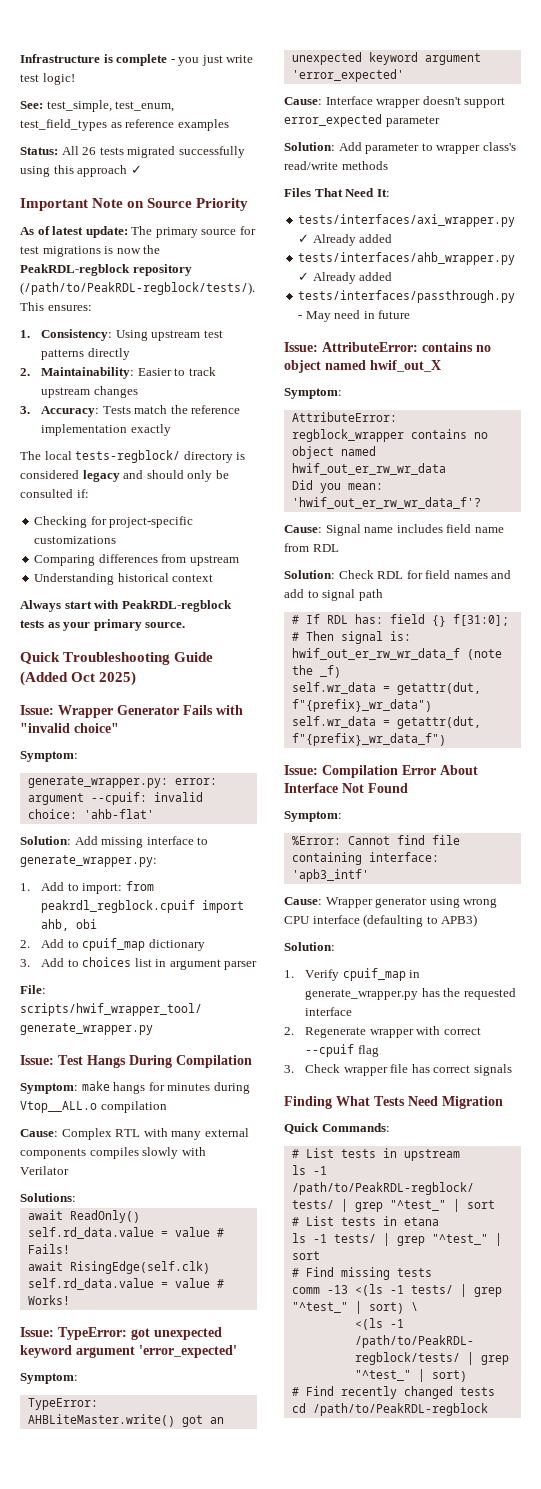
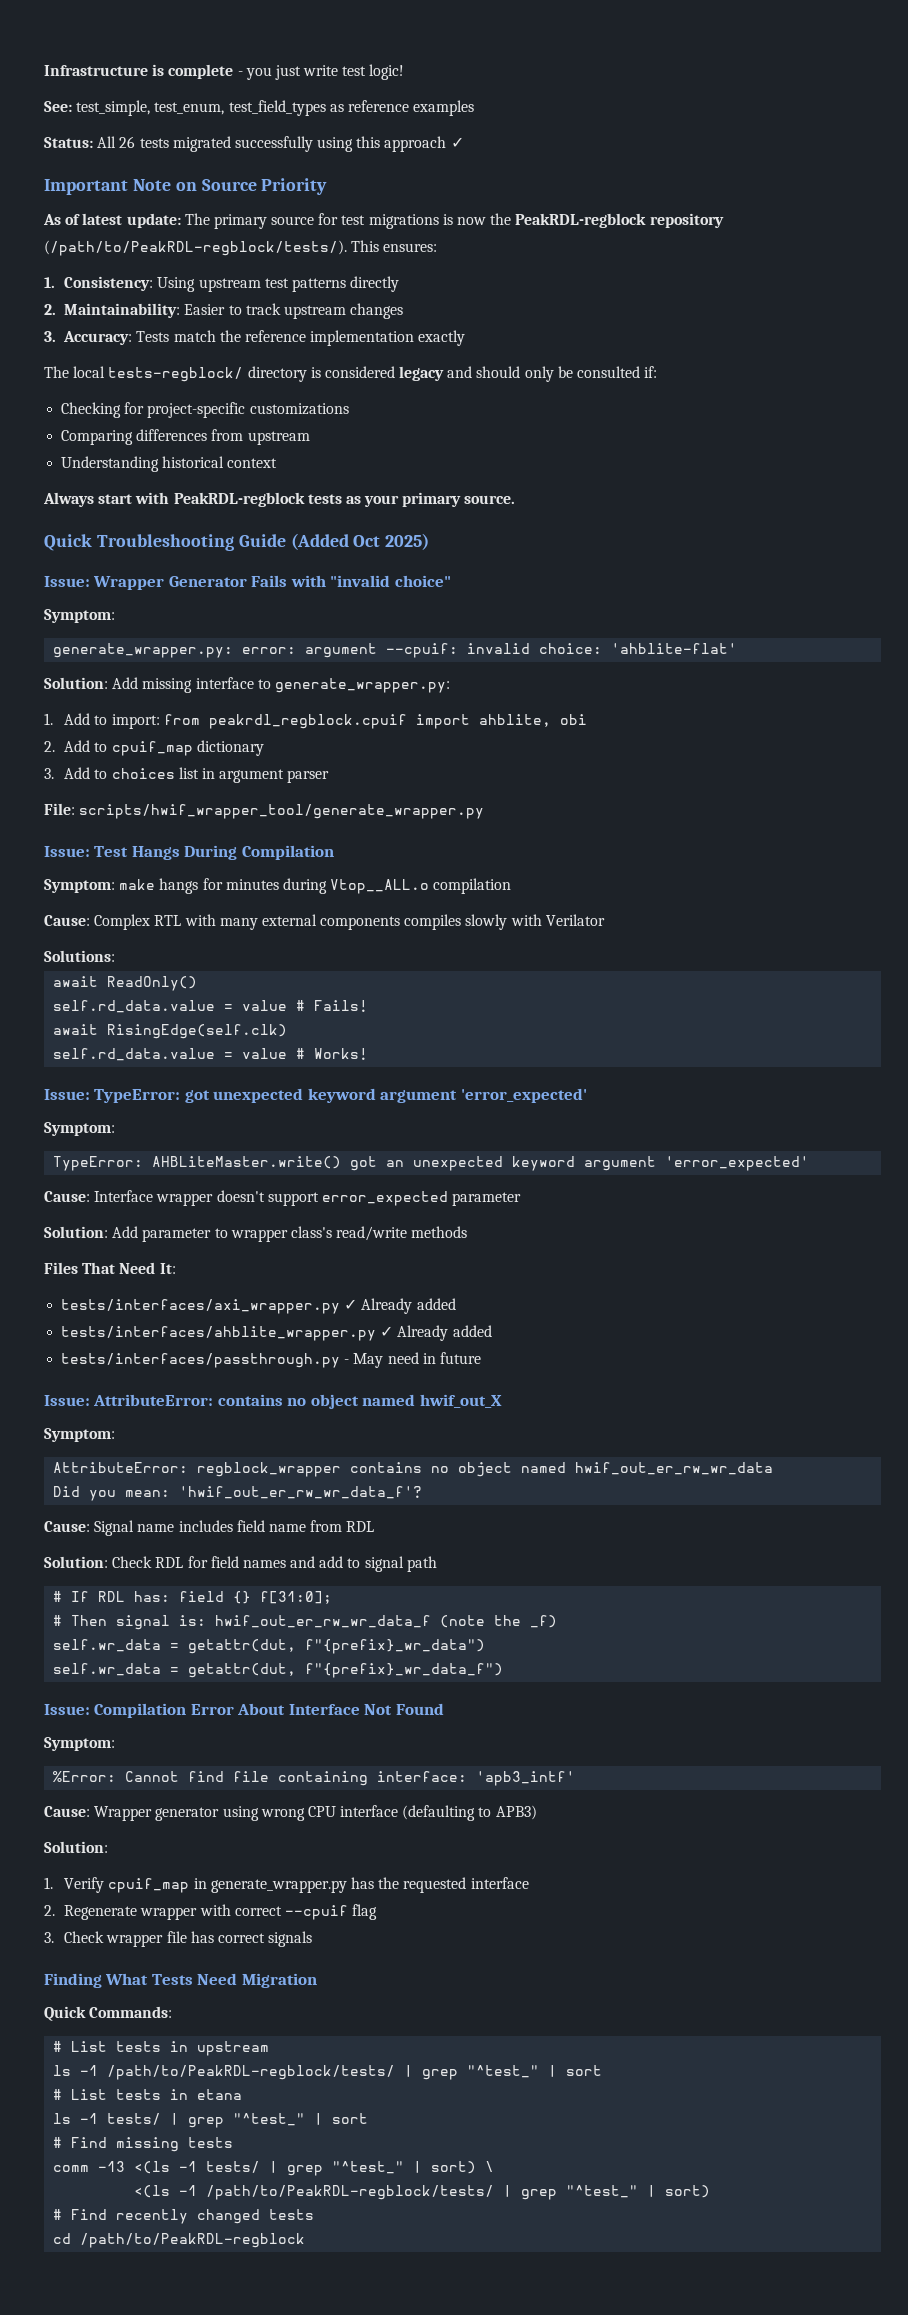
[83,809,154,819] 'ahb-flat' -> [611,643,738,654] 'ahblite-flat'
[41,919,70,931] ahb, -> [478,714,551,727] ahblite,
[298,252,516,265] tests/interfaces/ahb_wrapper.py -> [61,1326,377,1341] tests/interfaces/ahblite_wrapper.py

